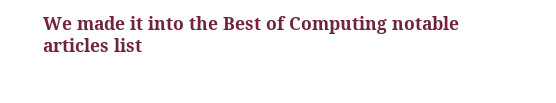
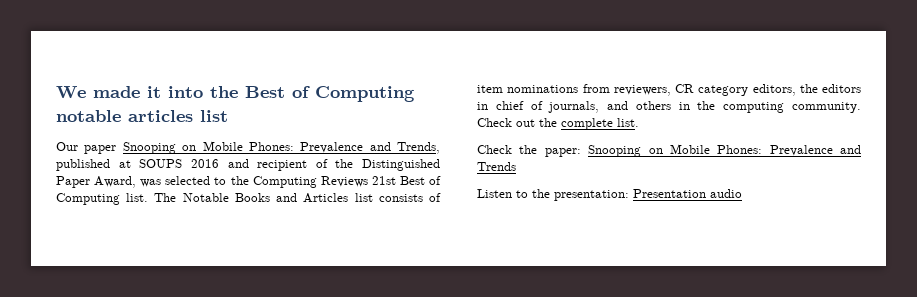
(142, 45) none -> [56,141,440,154] [56,159,440,171] [56,176,442,188] [56,193,442,205] [477,84,861,96] [477,101,861,113] [477,118,639,130] [477,144,861,157] [477,162,516,171] [477,189,742,201] // Our paper Snooping on Mobile Phones: Prevalence and Trends, published at SOUPS 2016 and recipient of the Distinguished Paper Award, was selected to the Computing Reviews 21st Best of Computing list. The Notable Books and Articles list consists of item nominations from reviewers, CR category editors, the editors in chief of journals, and others in the computing community. Check out the complete list. // Check the paper: Snooping on Mobile Phones: Prevalence and Trends // Listen to the presentation: Presentation audio

